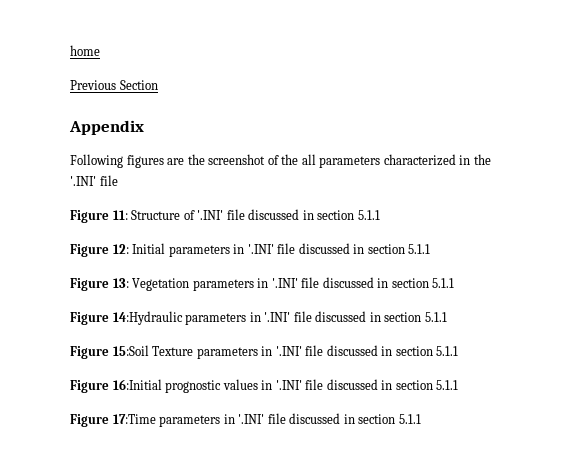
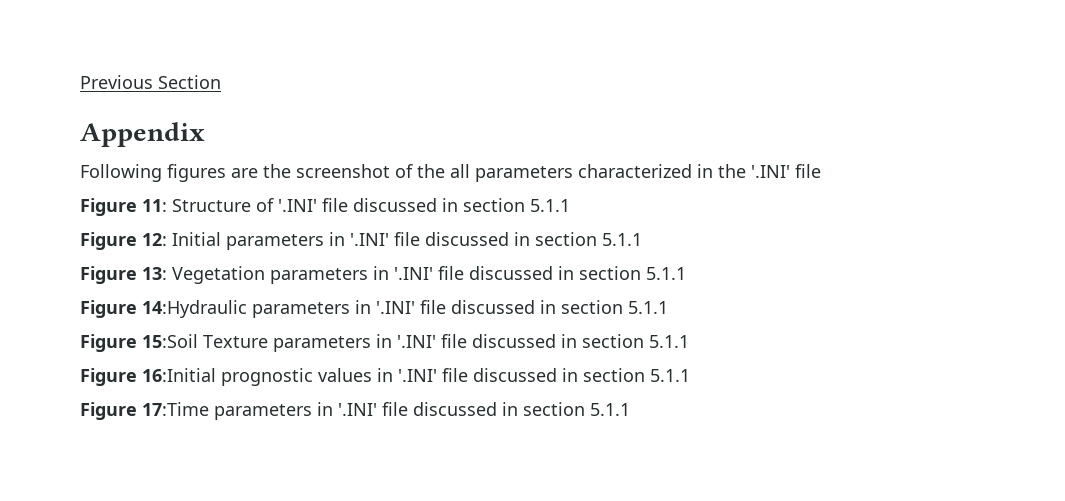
[70,45,100,56] home // -> (80, 82) none

